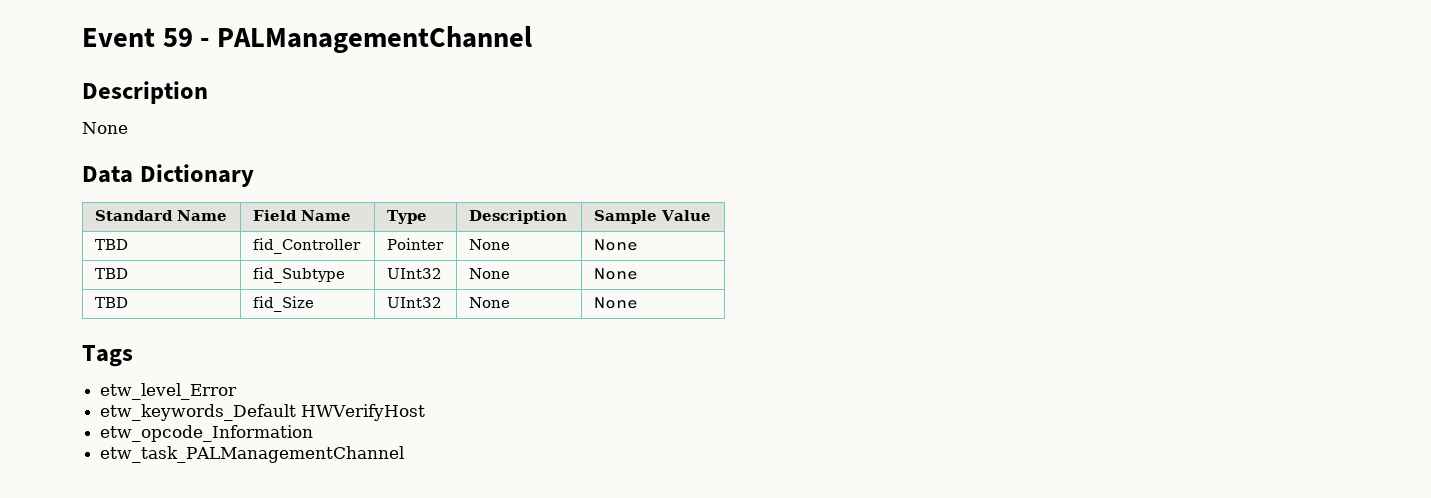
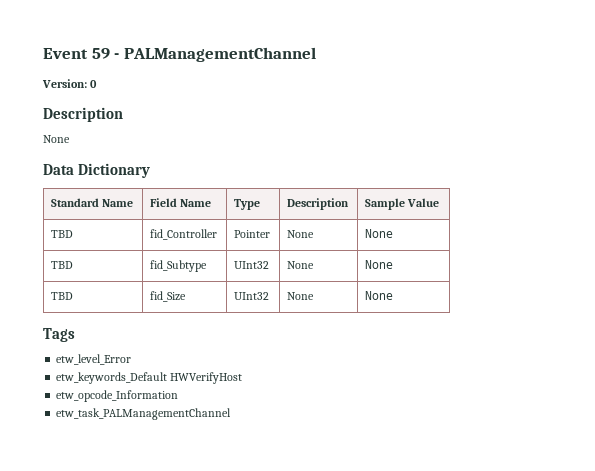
(533, 39) none -> [42,79,98,88] // Version: 0

